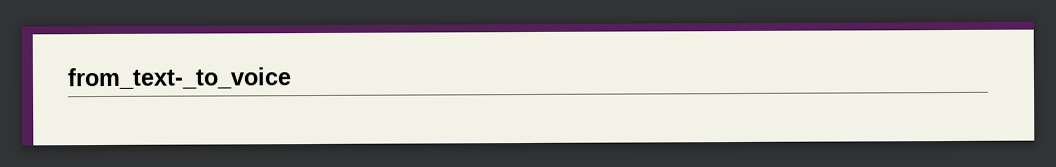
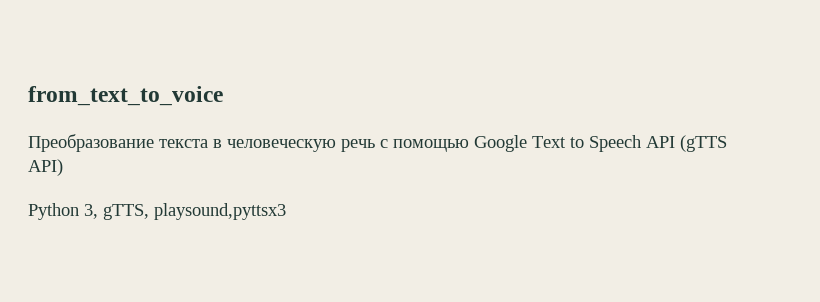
[67,67,292,90] from_text-_to_voice -> [28,86,223,106] [28,134,727,152] [28,159,63,176] [28,203,286,220] from_text_to_voice // Преобразование текста в человеческую речь с помощью Google Text to Speech API (gTTS API) // Python 3, gTTS, playsound,pyttsx3

